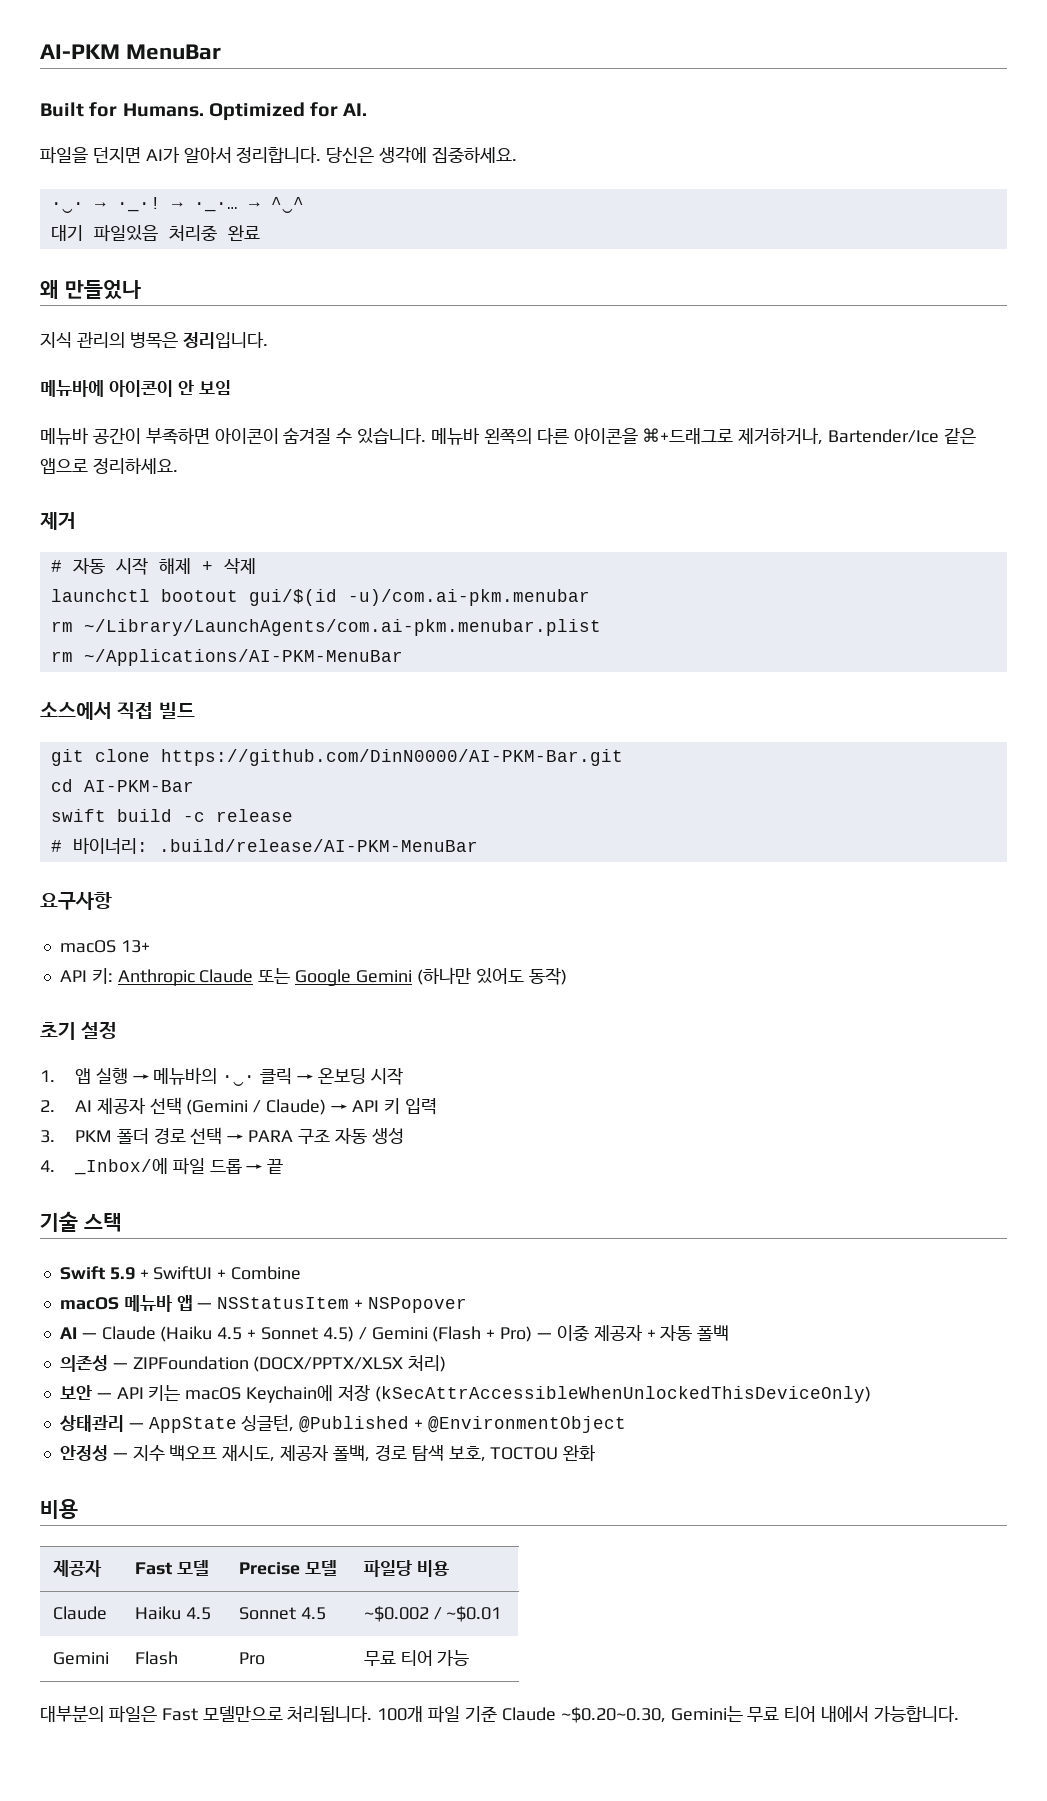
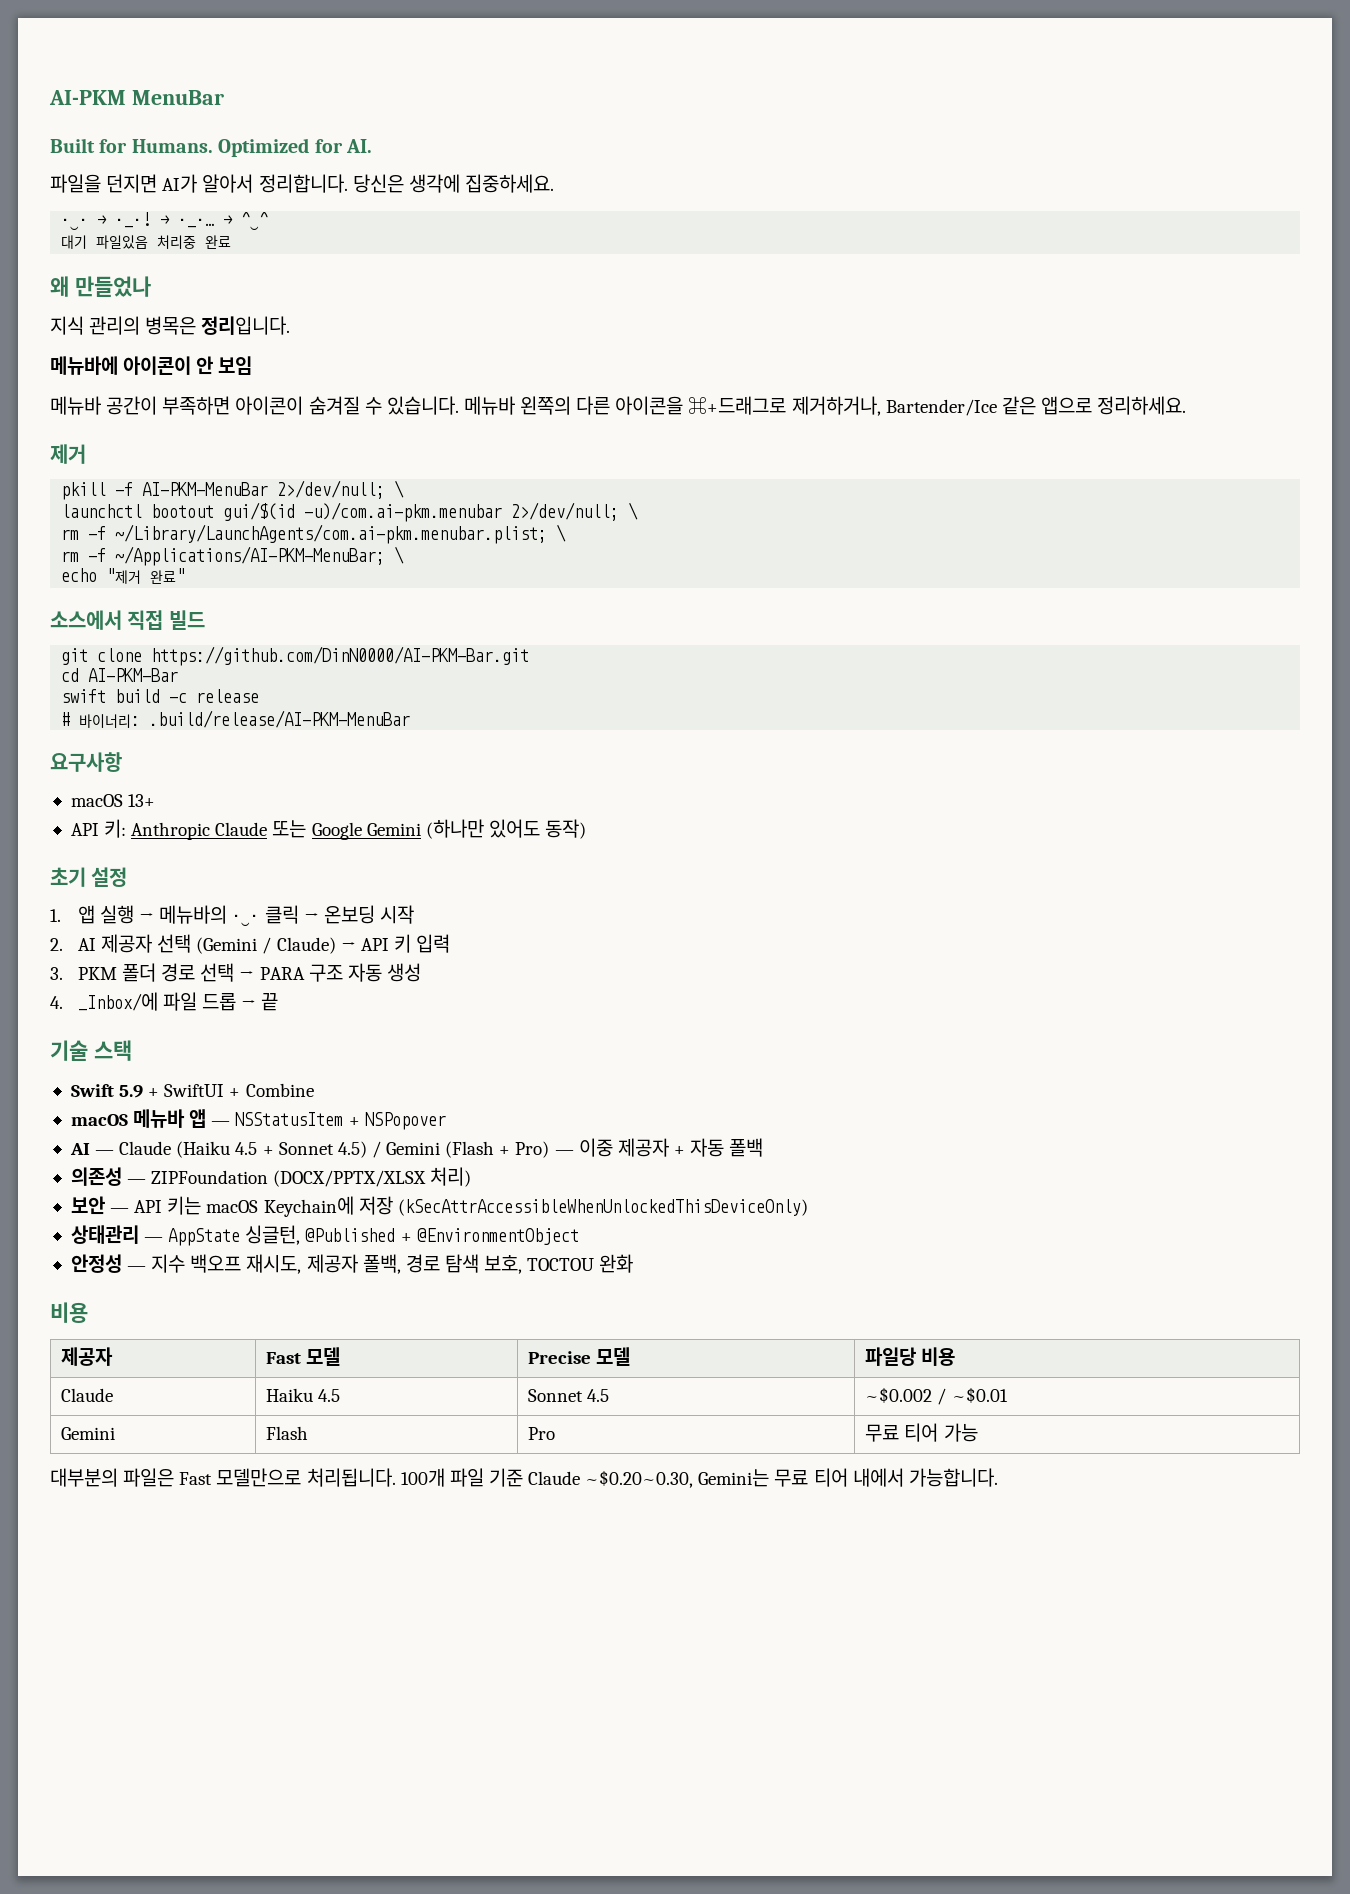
[50,557,256,575] # 자동 시작 해제 + 삭제 -> [61,480,405,500] pkill -f AI-PKM-MenuBar 2>/dev/null; \
[50,619,601,636] [50,649,403,666] // rm ~/Library/LaunchAgents/com.ai-pkm.menubar.plist // rm ~/Applications/AI-PKM-MenuBar -> [511,502,639,521] [61,524,567,544] [61,546,405,566] [61,568,186,584] 2>/dev/null; \ // rm -f ~/Library/LaunchAgents/com.ai-pkm.menubar.plist; \ // rm -f ~/Applications/AI-PKM-MenuBar; \ // echo "제거 완료"

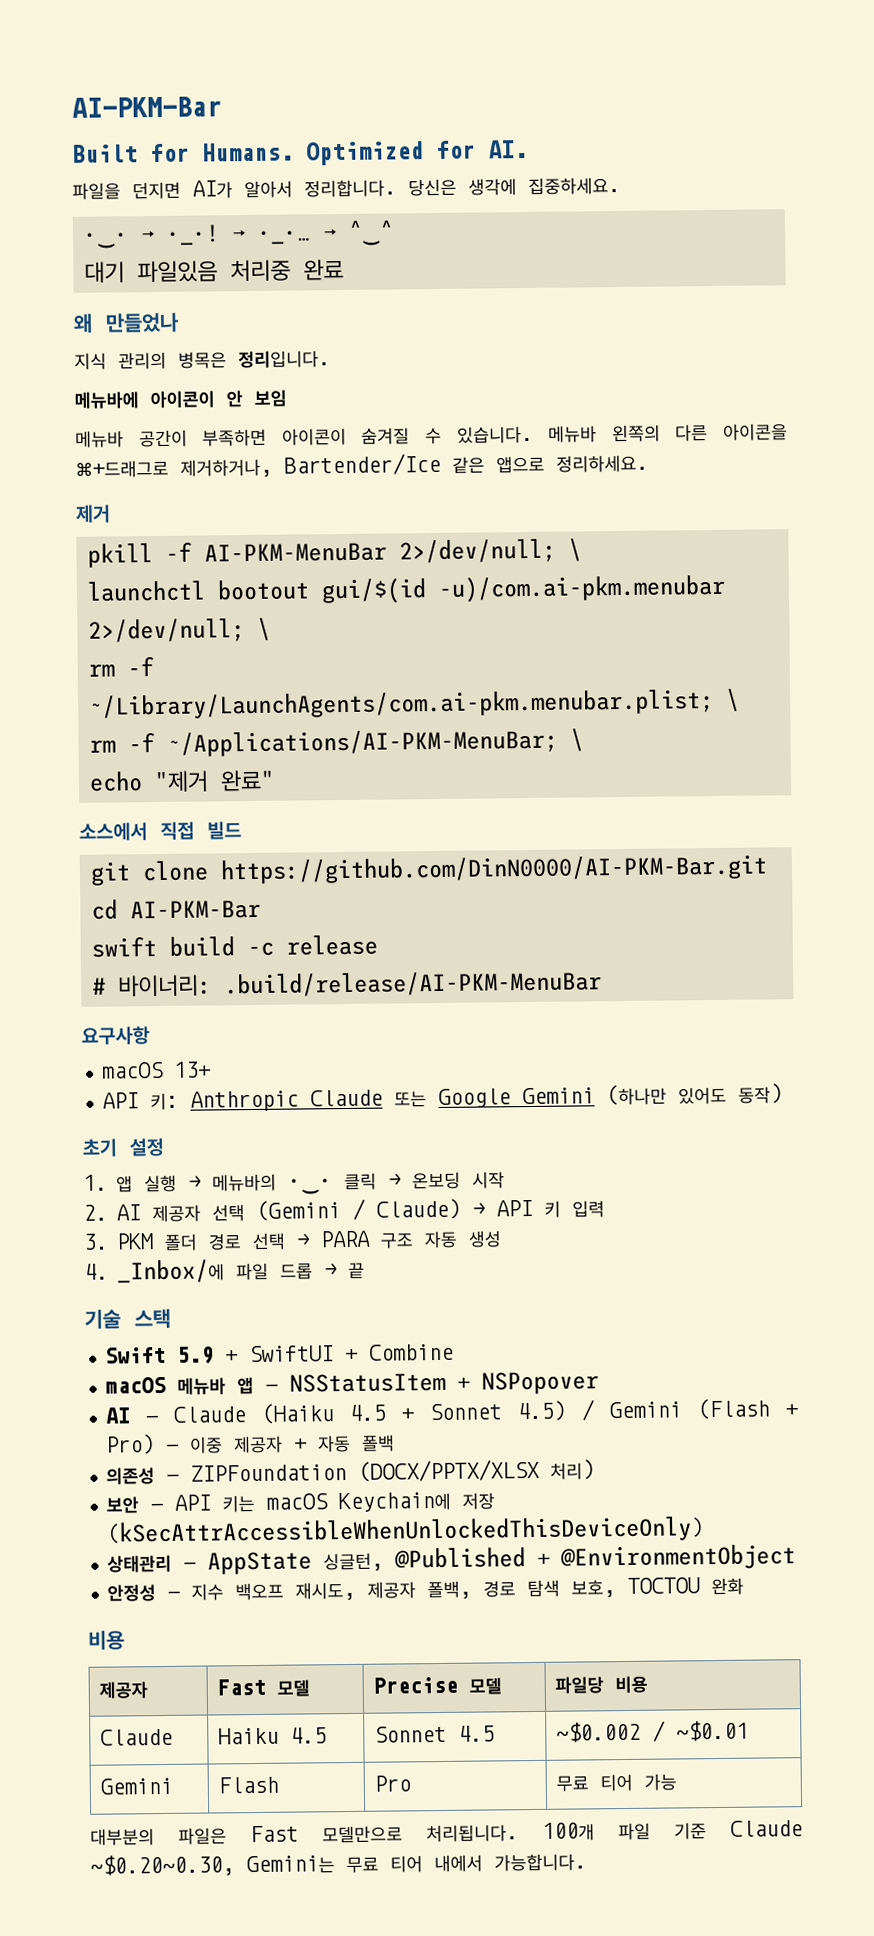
[49,90,224,105] AI-PKM MenuBar -> [71,96,222,118] AI-PKM-Bar

